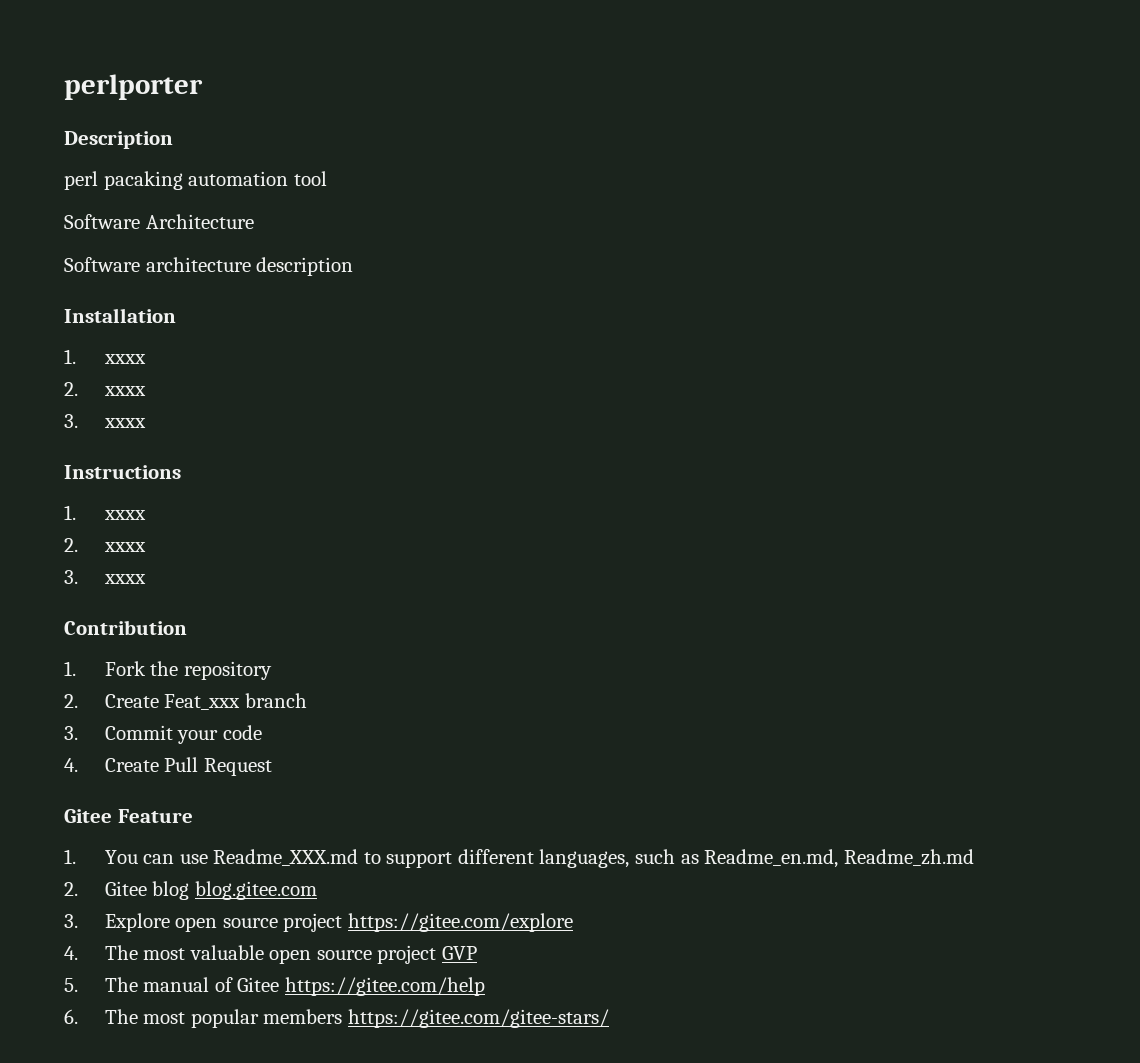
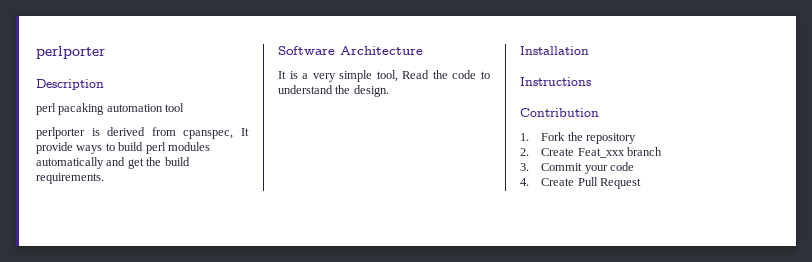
[64,214,254,229] [64,257,354,276] [64,308,176,323] [64,349,146,364] [64,382,146,396] [64,414,146,428] [64,465,181,479] [64,505,146,520] [64,538,146,552] [64,570,146,584] Software Architecture // Software architecture description // Installation // 1. xxxx // 2. xxxx // 3. xxxx // Instructions // 1. xxxx // 2. xxxx // 3. xxxx -> [36,127,249,139] [36,142,210,154] [36,157,190,169] [36,173,104,184] [278,46,423,55] [278,70,490,82] [278,85,389,97] [520,46,589,55] [520,77,591,86] perlporter is derived from cpanspec, It provide ways to build perl modules automatically and get the build requirements. // Software Architecture // It is a very simple tool, Read the code to understand the design. // Installation // Instructions
[64,809,193,823] [64,849,974,868] [64,881,317,900] [64,913,573,932] [64,945,477,964] [64,977,485,996] [64,1009,609,1028] // Gitee Feature // 1. You can use Readme_XXX.md to support different languages, such as Readme_en.md, Readme_zh.md // 2. Gitee blog blog.gitee.com // 3. Explore open source project https://gitee.com/explore // 4. The most valuable open source project GVP // 5. The manual of Gitee https://gitee.com/help // 6. The most popular members https://gitee.com/gitee-stars/ -> (642, 183) none

